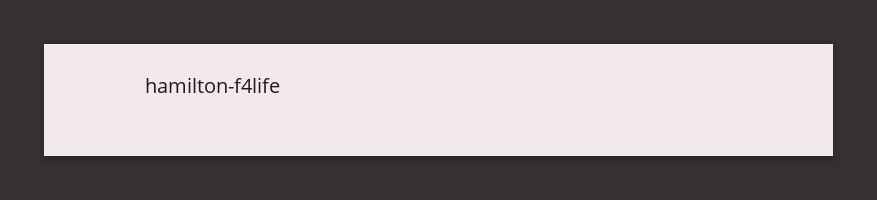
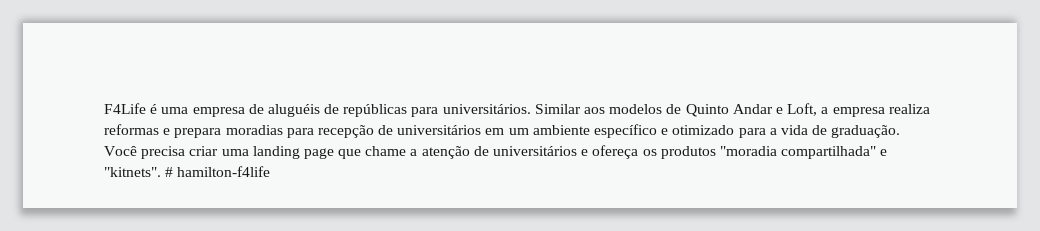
(145, 85) none -> [104,103,930,117] [104,124,901,138] [104,145,888,159] [104,167,174,177] F4Life é uma empresa de aluguéis de repúblicas para universitários. Similar aos modelos de Quinto Andar e Loft, a empresa realiza reformas e prepara moradias para recepção de universitários em um ambiente específico e otimizado para a vida de graduação. Você precisa criar uma landing page que chame a atenção de universitários e ofereça os produtos "moradia compartilhada" e "kitnets". #

